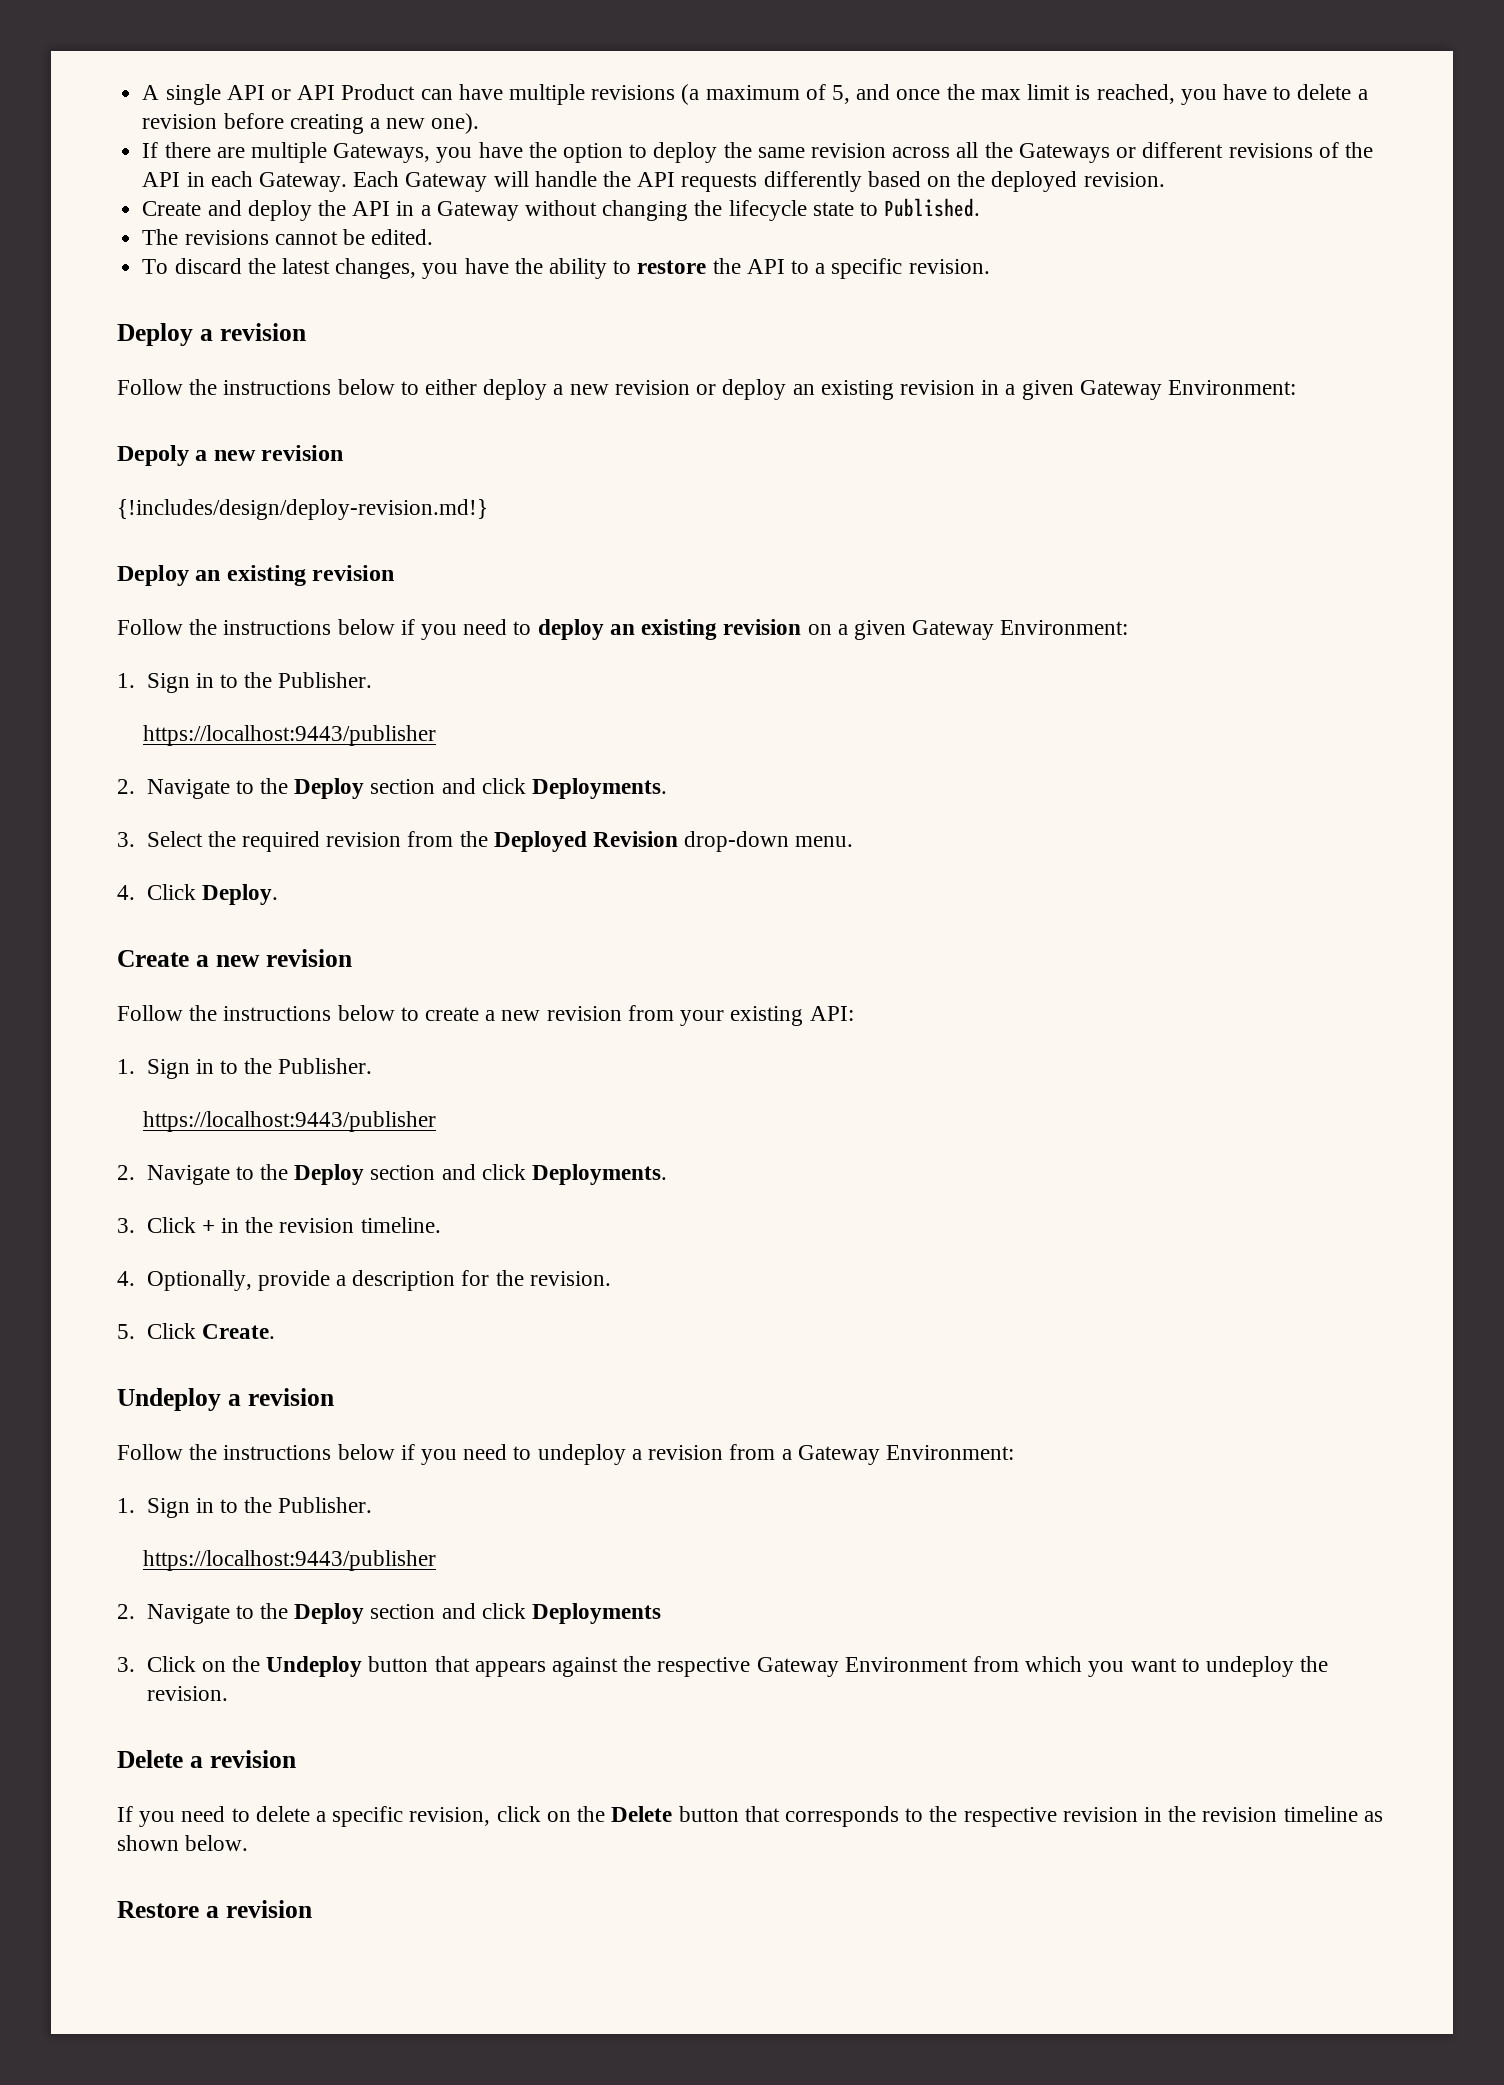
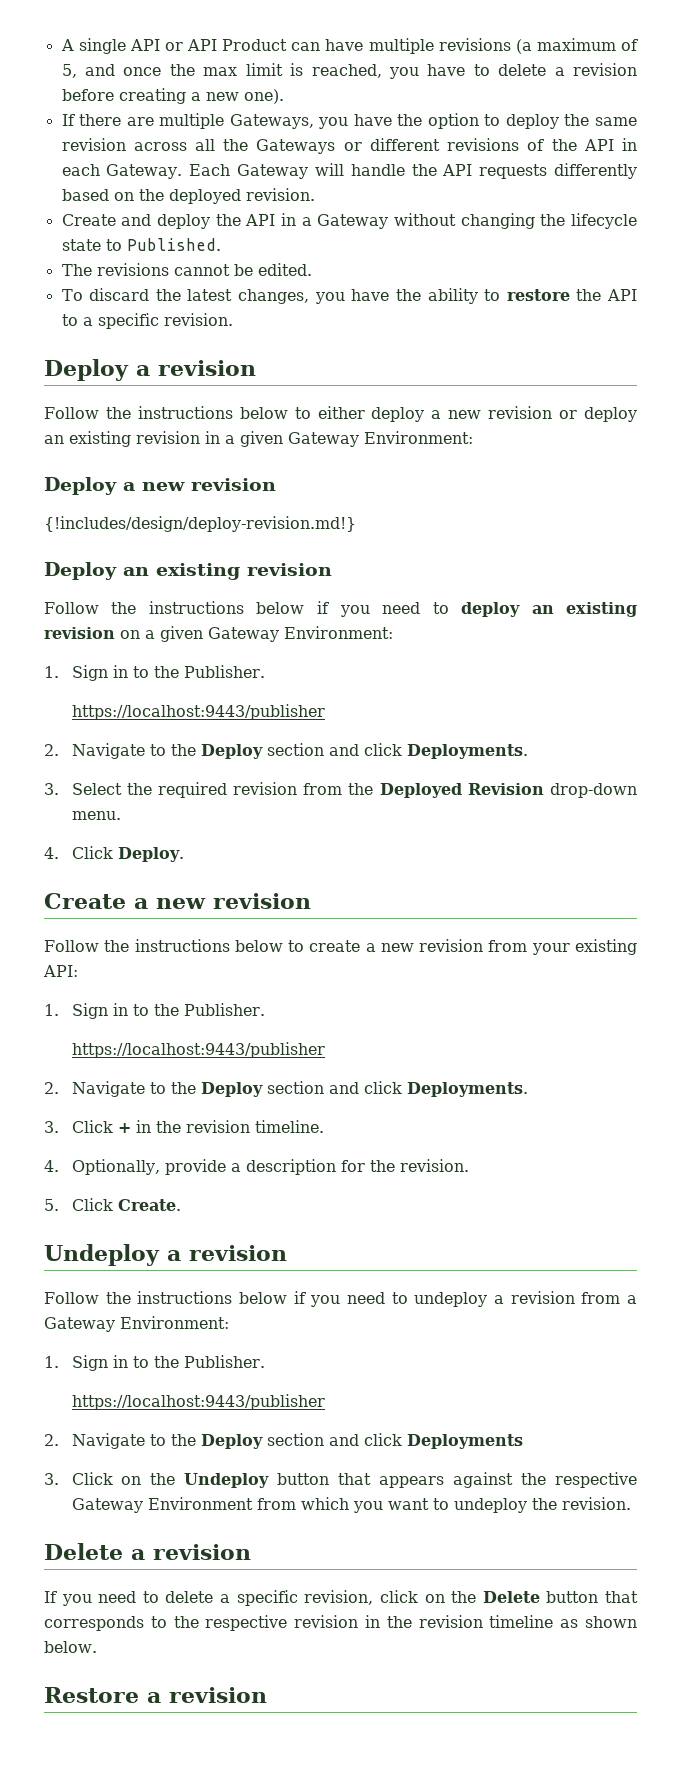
[117,445,189,466] Depoly -> [44,477,117,495] Deploy

